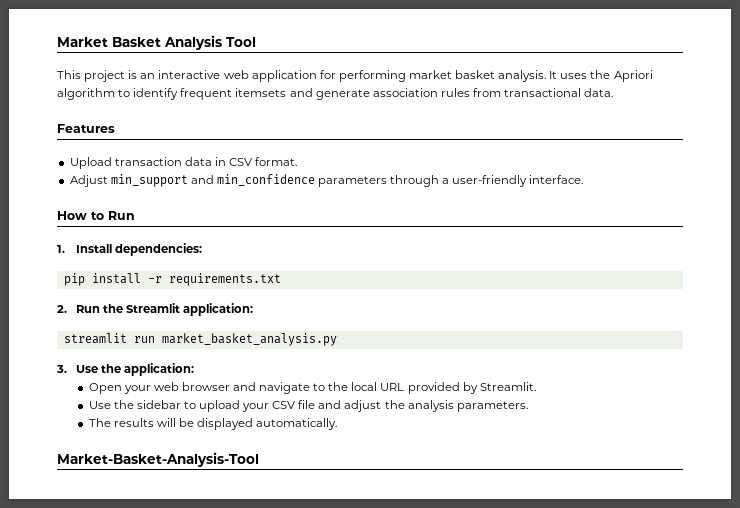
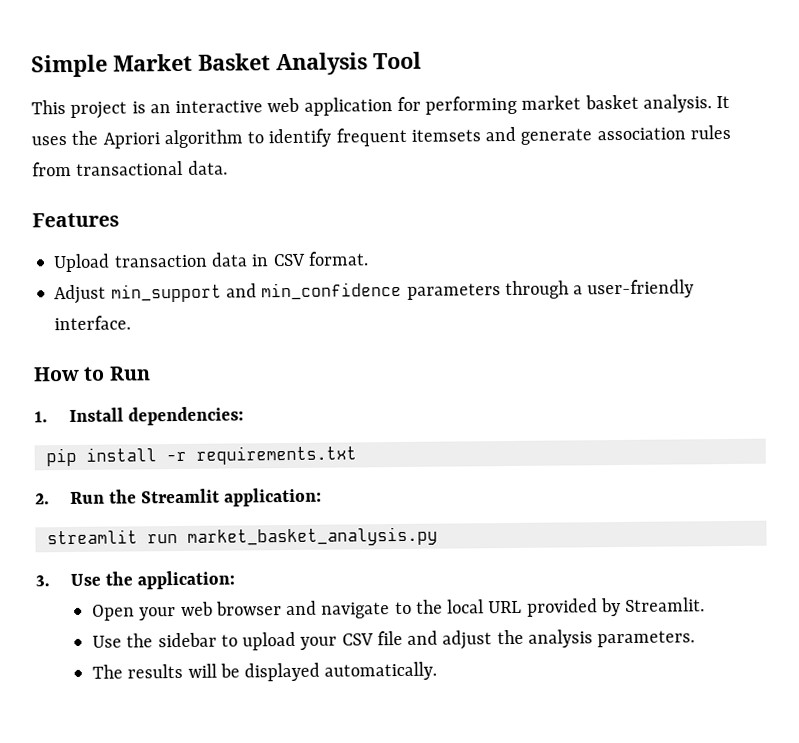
(57, 42) none -> [31,54,108,78] Simple
[57,452,259,467] // Market-Basket-Analysis-Tool -> (438, 671) none

